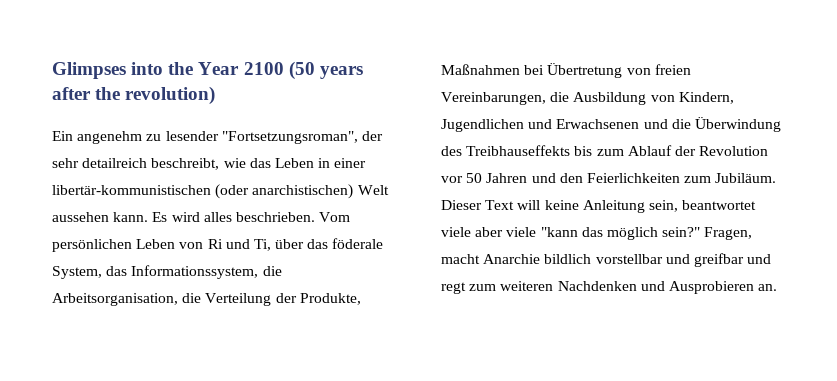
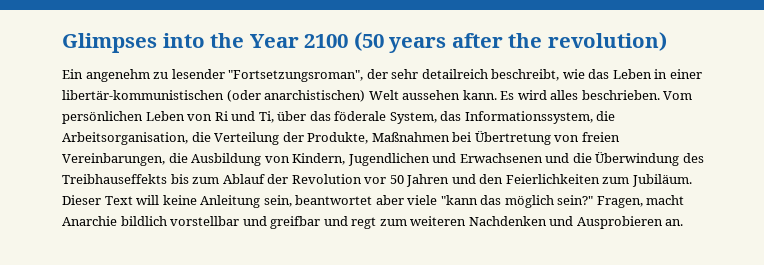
[441,227,471,237] viele -> (373, 200) none

